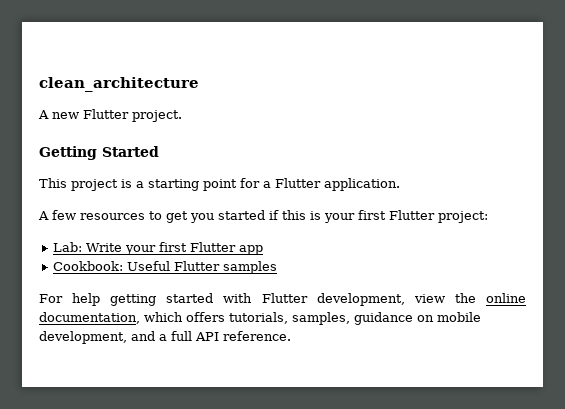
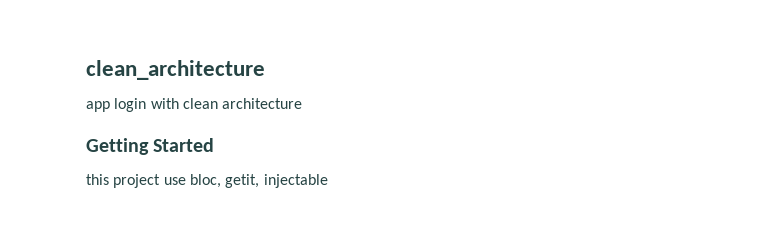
[38,109,182,122] [39,146,159,160] [39,178,400,191] [38,210,488,223] [52,242,263,255] [52,261,277,274] [39,293,526,306] [39,312,481,325] [39,331,291,344] A new Flutter project. // Getting Started // This project is a starting point for a Flutter application. // A few resources to get you started if this is your first Flutter project: // Lab: Write your first Flutter app // Cookbook: Useful Flutter samples // For help getting started with Flutter development, view the online documentation, which offers tutorials, samples, guidance on mobile development, and a full API reference. -> [86,98,303,112] [86,138,215,155] [86,174,328,188] app login with clean architecture // Getting Started // this project use bloc, getit, injectable

